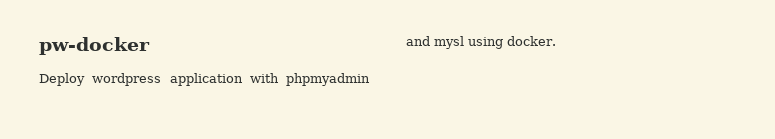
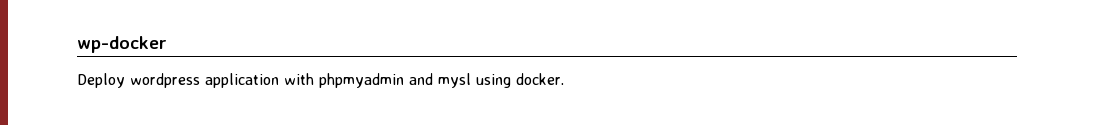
[39,37,150,55] pw-docker -> [77,36,167,53] wp-docker

